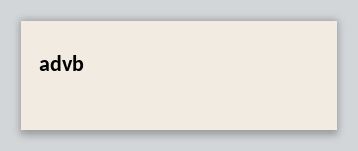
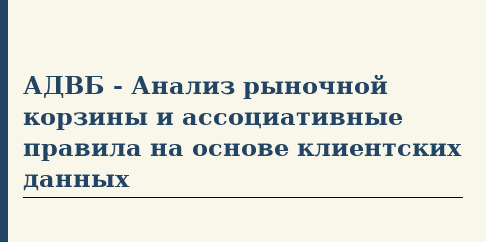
[39,55,84,71] advb -> [23,74,388,99] [23,112,403,130] [23,143,462,161] [23,174,130,191] АДВБ - Анализ рыночной корзины и ассоциативные правила на основе клиентских данных

